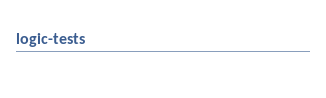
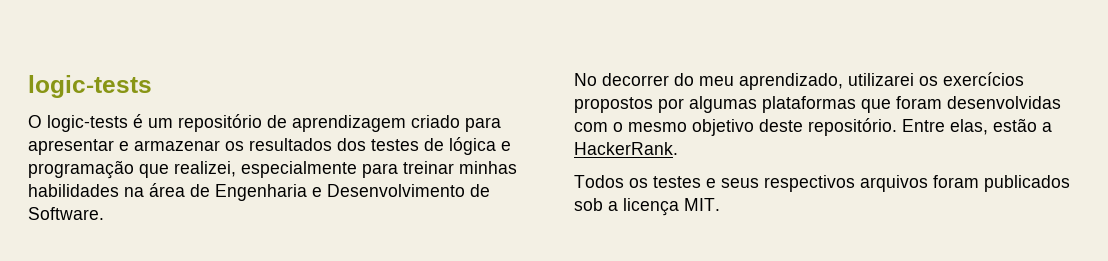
[16,33,85,47] logic-tests -> [28,75,152,98] [28,114,501,132] [28,137,511,155] [28,160,517,179] [28,183,490,201] [28,207,104,220] [574,72,1024,90] [574,96,1061,113] [574,118,1052,136] [574,142,678,155] [574,175,1070,192] [574,198,720,216] logic-tests // O logic-tests é um repositório de aprendizagem criado para apresentar e armazenar os resultados dos testes de lógica e programação que realizei, especialmente para treinar minhas habilidades na área de Engenharia e Desenvolvimento de Software. // No decorrer do meu aprendizado, utilizarei os exercícios propostos por algumas plataformas que foram desenvolvidas com o mesmo objetivo deste repositório. Entre elas, estão a HackerRank. // Todos os testes e seus respectivos arquivos foram publicados sob a licença MIT.

